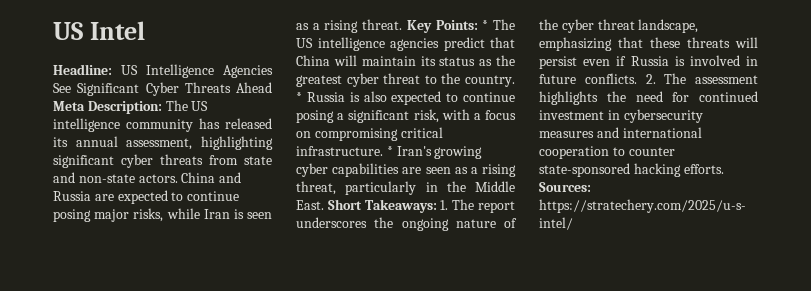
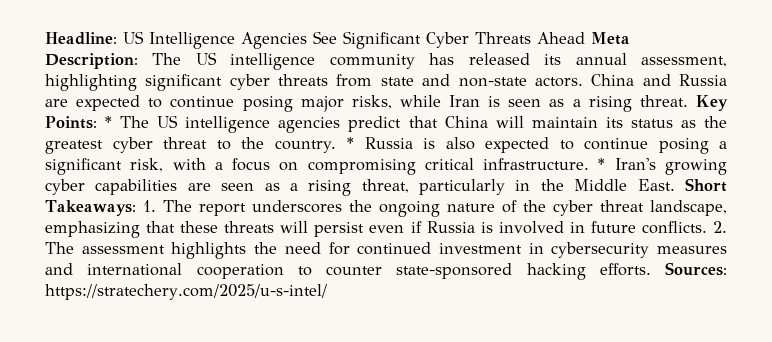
[53,21,145,40] US Intel // -> (45, 38) none

